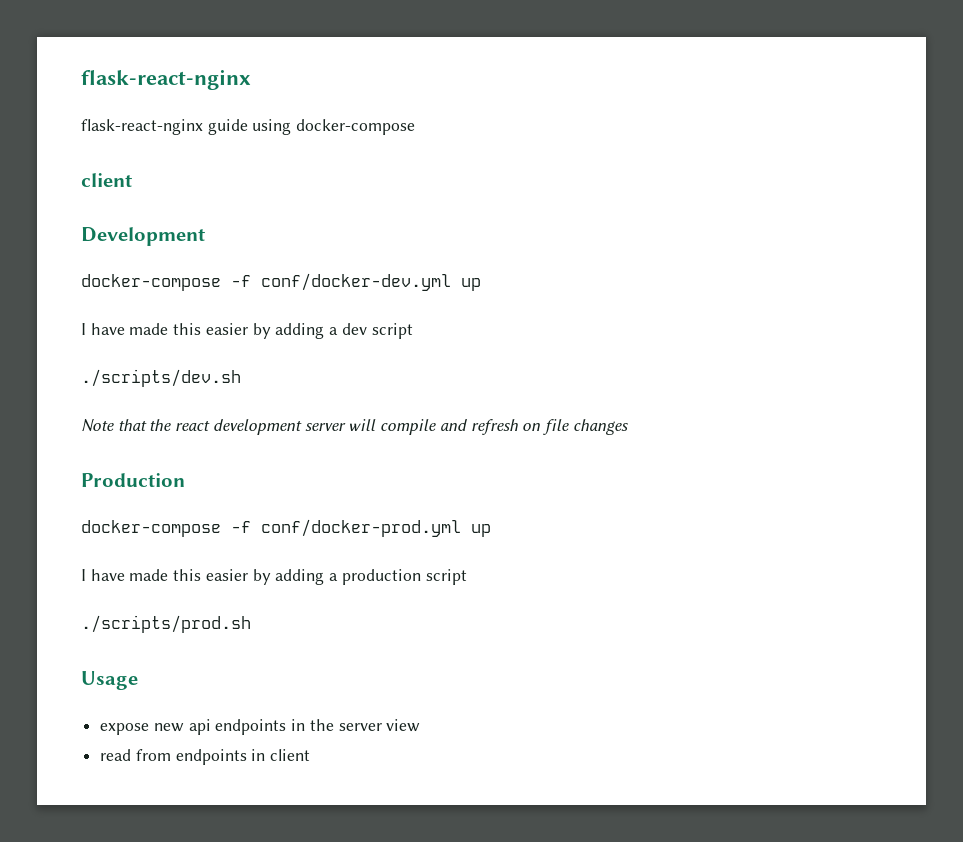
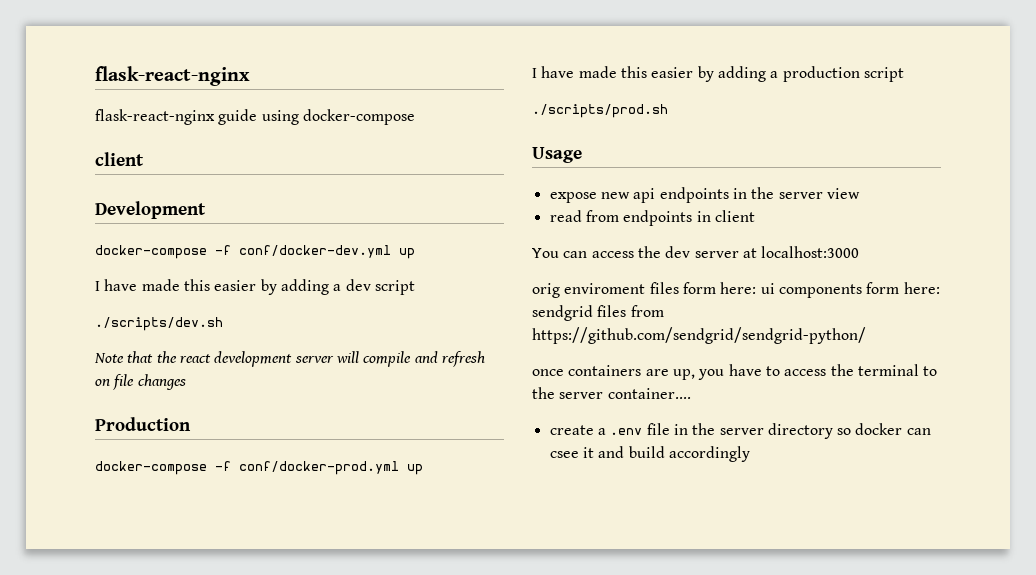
(311, 755) none -> [532,246,860,258] [532,282,940,298] [532,305,664,321] [532,327,866,344] [532,364,938,380] [532,387,691,399] [549,423,931,439] [549,446,750,462] // You can access the dev server at localhost:3000 // orig enviroment files form here: ui components form here: sendgrid files from https://github.com/sendgrid/sendgrid-python/ // once containers are up, you have to access the terminal to the server container.... // create a .env file in the server directory so docker can csee it and build accordingly

